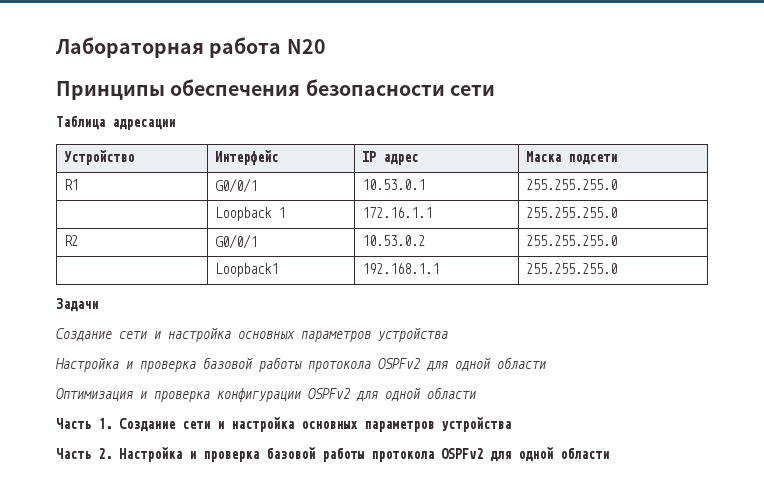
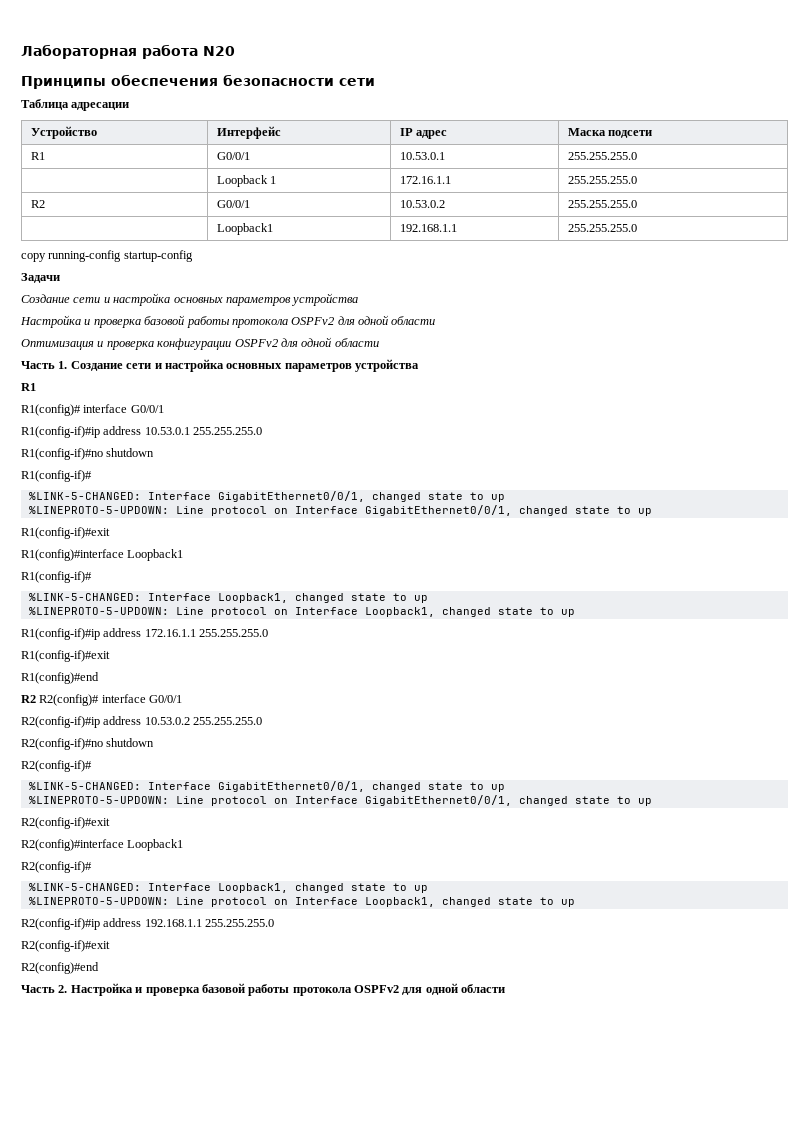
(617, 268) none -> [21,250,193,262] // copy running-config startup-config
(511, 424) none -> [21,383,36,391] [21,404,164,416] [21,426,263,438] [21,448,155,460] [21,470,92,482] [28,491,505,502] [28,505,652,516] [21,527,110,539] [21,549,184,561] [21,571,92,583] [28,593,428,603] [28,607,575,617] [21,628,269,640] [21,650,110,662] [21,672,99,684] [21,694,183,706] [21,716,263,728] [21,738,155,750] [21,760,92,772] [28,781,505,792] [28,795,652,806] [21,817,110,829] [21,839,184,851] [21,861,92,873] [28,883,428,893] [28,897,575,907] [21,918,275,930] [21,940,110,952] [21,962,99,974] // R1 // R1(config)# interface G0/0/1 // R1(config-if)#ip address 10.53.0.1 255.255.255.0 // R1(config-if)#no shutdown // R1(config-if)# // %LINK-5-CHANGED: Interface GigabitEthernet0/0/1, changed state to up // %LINEPROTO-5-UPDOWN: Line protocol on Interface GigabitEthernet0/0/1, changed state to up // R1(config-if)#exit // R1(config)#interface Loopback1 // R1(config-if)# // %LINK-5-CHANGED: Interface Loopback1, changed state to up // %LINEPROTO-5-UPDOWN: Line protocol on Interface Loopback1, changed state to up // R1(config-if)#ip address 172.16.1.1 255.255.255.0 // R1(config-if)#exit // R1(config)#end // R2 R2(config)# interface G0/0/1 // R2(config-if)#ip address 10.53.0.2 255.255.255.0 // R2(config-if)#no shutdown // R2(config-if)# // %LINK-5-CHANGED: Interface GigabitEthernet0/0/1, changed state to up // %LINEPROTO-5-UPDOWN: Line protocol on Interface GigabitEthernet0/0/1, changed state to up // R2(config-if)#exit // R2(config)#interface Loopback1 // R2(config-if)# // %LINK-5-CHANGED: Interface Loopback1, changed state to up // %LINEPROTO-5-UPDOWN: Line protocol on Interface Loopback1, changed state to up // R2(config-if)#ip address 192.168.1.1 255.255.255.0 // R2(config-if)#exit // R2(config)#end

